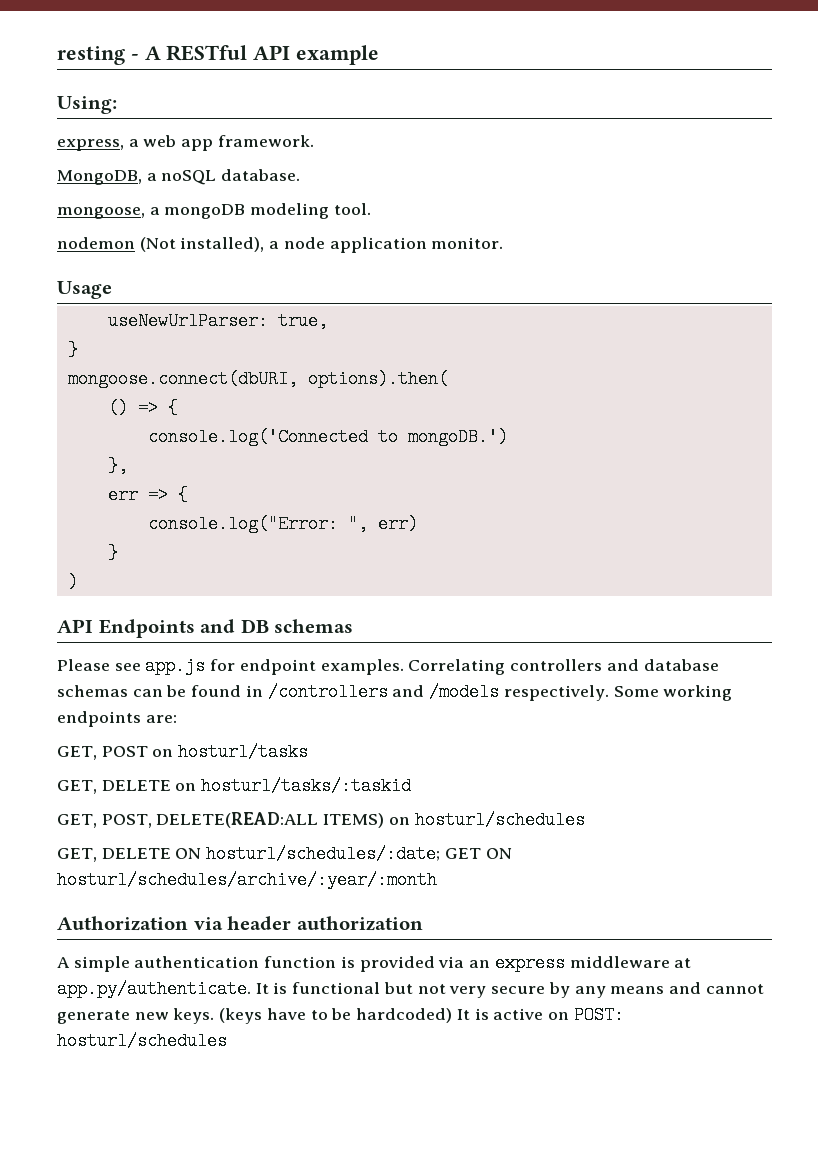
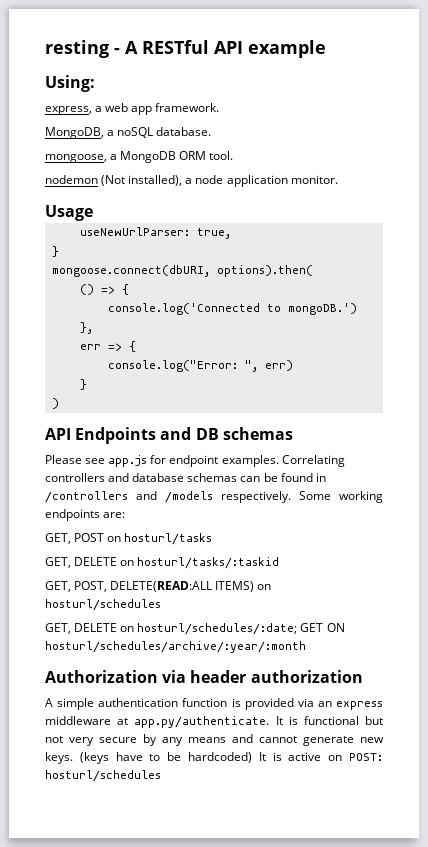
[164,203,330,219] mongoDB modeling -> [120,151,207,163] MongoDB ORM
[175,848,202,859] ON -> [120,626,135,632] on

